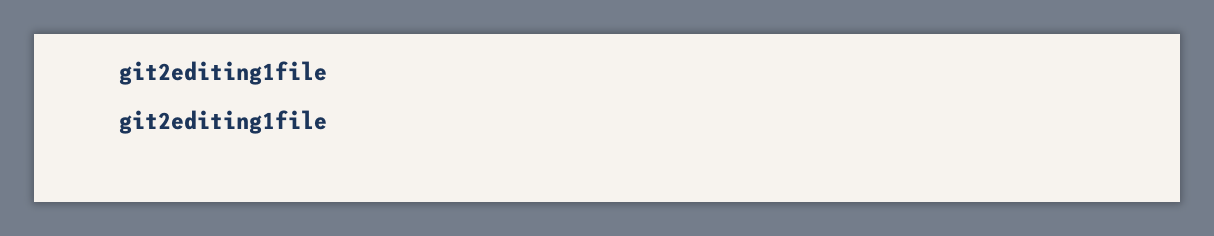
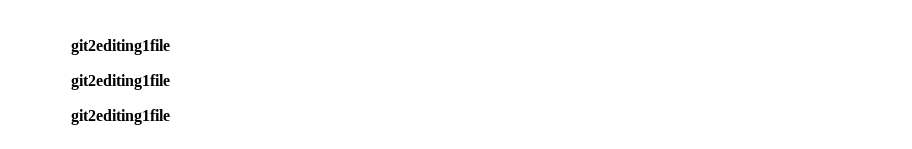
[119,61,327,85] [119,110,327,134] git2editing1file // git2editing1file -> [71,39,170,55] [71,74,170,90] [71,109,170,125] git2editing1file // git2editing1file // git2editing1file

